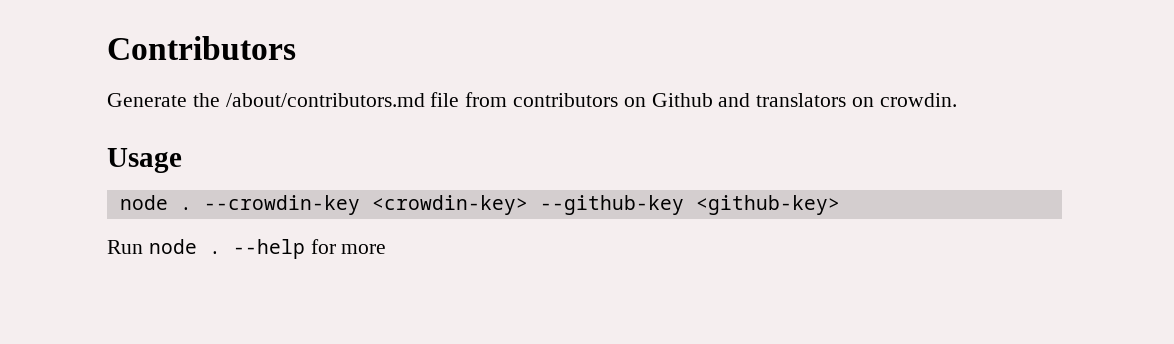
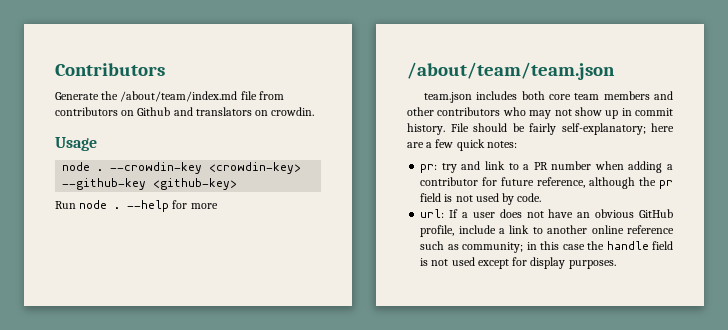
[225,93,425,107] /about/contributors.md -> [120,91,238,102] /about/team/index.md
(387, 249) none -> [407,62,615,80] [423,91,673,103] [407,107,673,119] [407,123,674,135] [407,139,517,151] [420,161,673,173] [420,177,673,189] [420,193,542,205] [420,209,673,218] [420,225,674,237] [420,241,673,253] [420,257,616,269] // /about/team/team.json // team.json includes both core team members and other contributors who may not show up in commit history. File should be fairly self-explanatory; here are a few quick notes: // pr: try and link to a PR number when adding a contributor for future reference, although the pr field is not used by code. // url: If a user does not have an obvious GitHub profile, include a link to another online reference such as community; in this case the handle field is not used except for display purposes.

